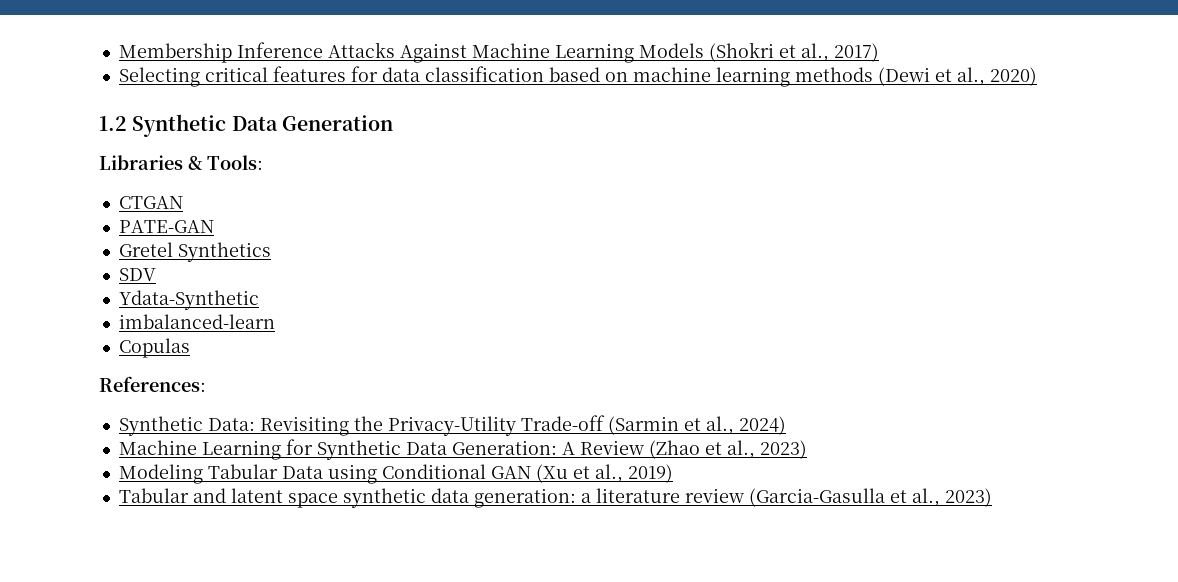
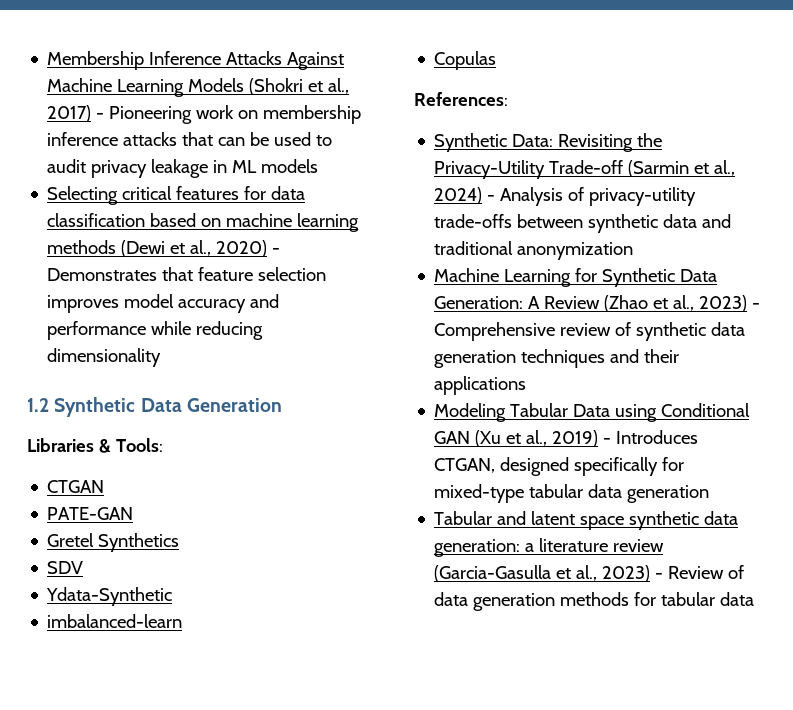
(879, 52) none -> [96,105,362,124] [47,132,333,146] [47,159,319,178] - Pioneering work on membership inference attacks that can be used to audit privacy leakage in ML models
(1037, 76) none -> [272,248,281,254] [47,267,327,281] [47,294,280,313] [47,321,264,340] [47,348,162,367] - Demonstrates that feature selection improves model accuracy and performance while reducing dimensionality
(786, 425) none -> [487,187,697,206] [434,214,732,233] [434,241,634,260] - Analysis of privacy-utility trade-offs between synthetic data and traditional anonymization
(807, 449) none -> [752,303,761,309] [434,322,746,341] [434,349,680,368] [434,376,527,395] - Comprehensive review of synthetic data generation techniques and their applications
(673, 473) none -> [603,430,699,444] [434,457,685,476] [434,484,710,503] - Introduces CTGAN, designed specifically for mixed-type tabular data generation
(992, 497) none -> [655,565,745,579] [434,592,755,611] - Review of data generation methods for tabular data

